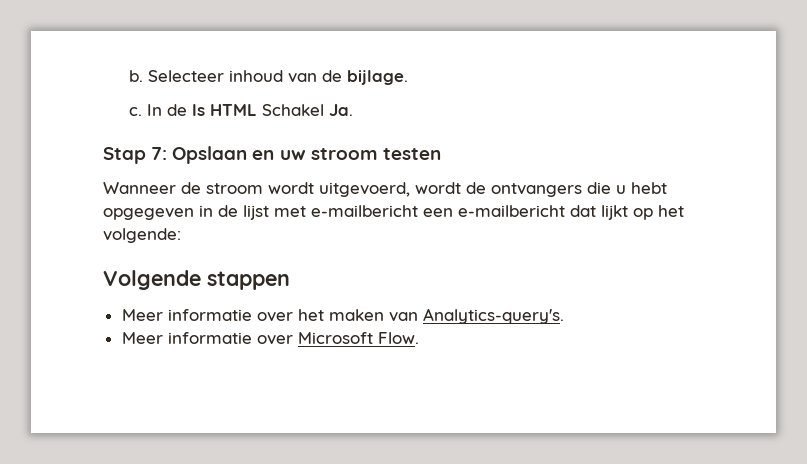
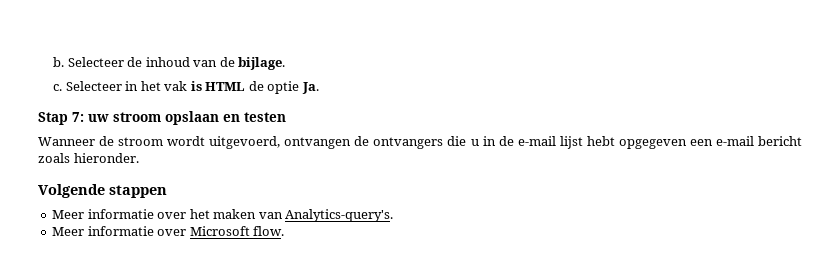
(225, 76) none -> [127,57,143,67] de
[147,104,325,116] In de Is HTML Schakel -> [65,81,300,94] Selecteer in het vak is HTML de optie
[172,146,378,164] Opslaan en uw stroom -> [88,111,240,125] uw stroom opslaan en
[415,182,461,194] wordt -> [284,137,352,149] ontvangen
[631,182,667,194] [103,205,684,220] [103,228,181,243] hebt opgegeven in de lijst met e-mailbericht een e-mailbericht dat lijkt op het volgende: -> [482,136,802,149] [38,153,139,163] in de e-mail lijst hebt opgegeven een e-mail bericht zoals hieronder.
[377,332,419,344] Flow. -> [253,226,285,236] flow.

